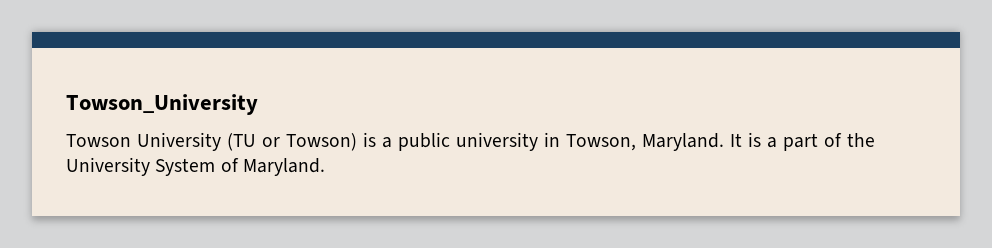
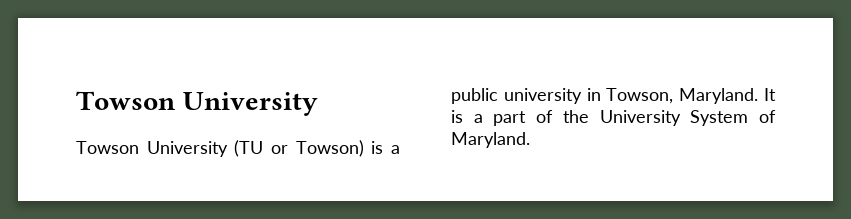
[66,94,258,115] Towson_University -> [76,91,318,116] Towson University

